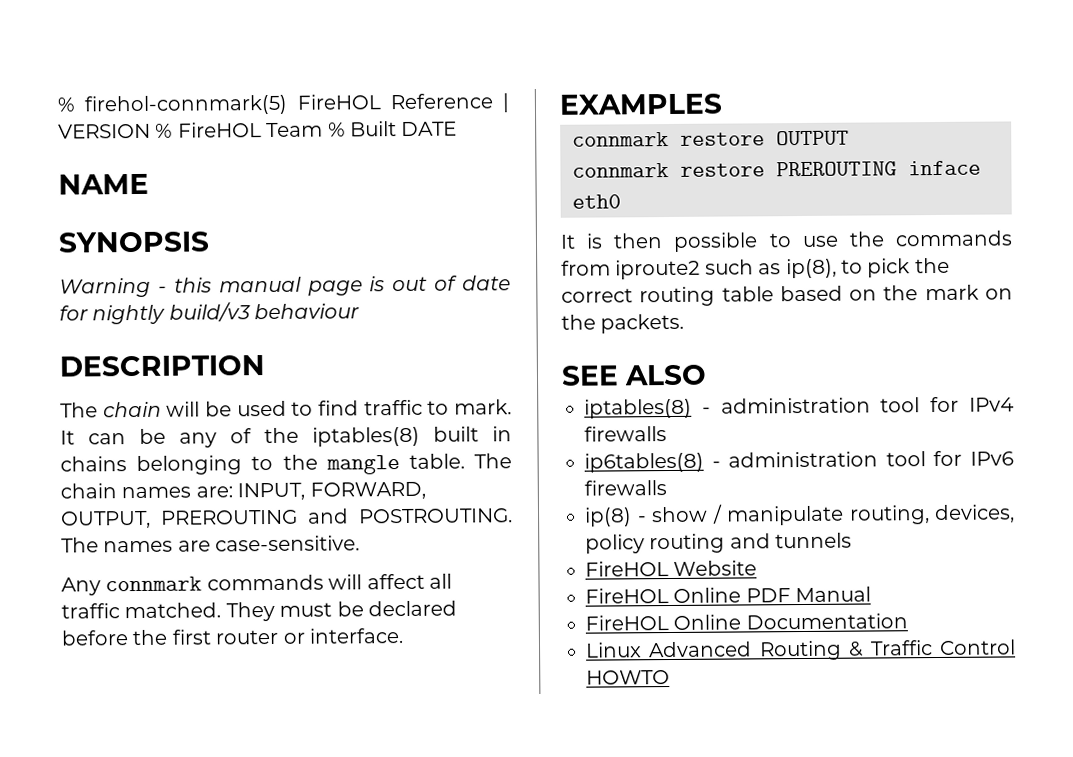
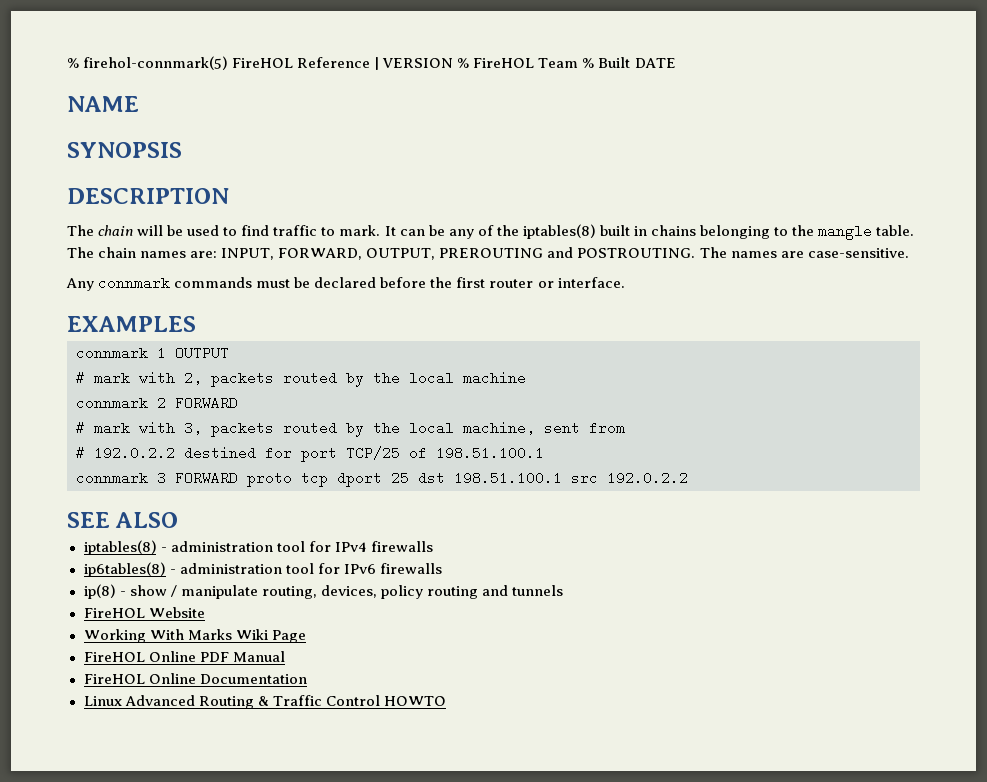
[59,275,511,298] [59,302,361,325] // Warning - this manual page is out of date for nightly build/v3 behaviour -> (182, 150) none
[328,573,452,590] [61,601,275,622] will affect all traffic matched. They -> (253, 282) none
[680,132,765,146] restore -> [157,346,166,360] 1
[572,160,981,178] [572,194,621,209] [560,230,1013,252] [561,257,950,280] [561,284,1013,307] [561,313,685,334] connmark restore PREROUTING inface eth0 // It is then possible to use the commands from iproute2 such as ip(8), to pick the correct routing table based on the mark on the packets. -> [76,371,526,387] [76,396,238,410] [76,421,625,437] [76,446,544,462] [76,471,688,487] # mark with 2, packets routed by the local machine // connmark 2 FORWARD // # mark with 3, packets routed by the local machine, sent from // # 192.0.2.2 destined for port TCP/25 of 198.51.100.1 // connmark 3 FORWARD proto tcp dport 25 dst 198.51.100.1 src 192.0.2.2
(758, 568) none -> [83,629,306,643] // Working With Marks Wiki Page

